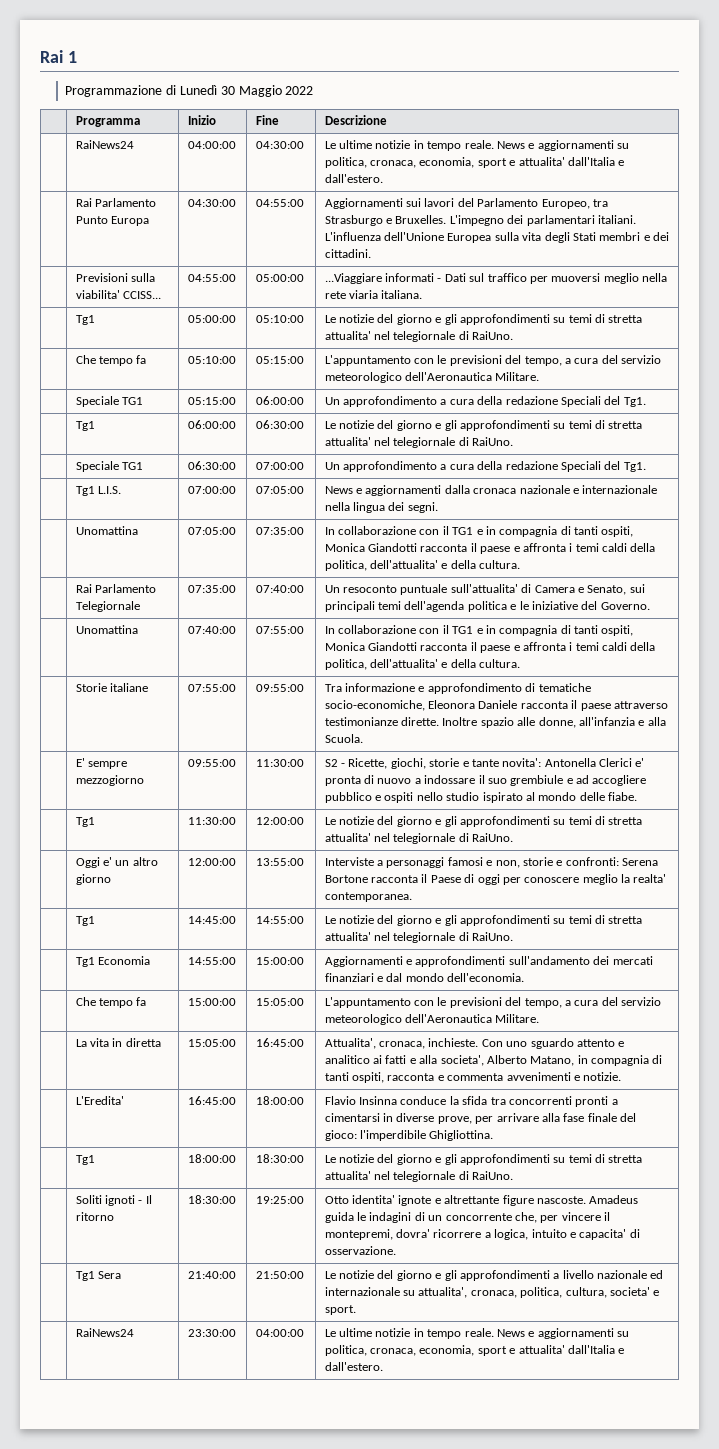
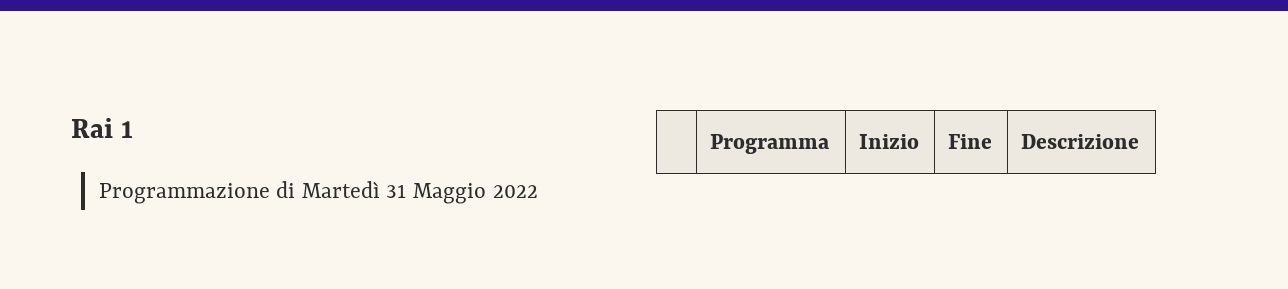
[179,85,235,95] Lunedì 30 -> [301,181,407,198] Martedì 31
[75,140,134,149] [187,141,236,149] [255,141,304,149] [324,140,630,151] [324,157,625,168] [324,174,383,183] [75,198,157,207] [75,216,150,226] [187,199,236,207] [255,199,304,207] [324,198,608,209] [324,215,636,226] [324,232,670,243] [324,249,371,258] [75,273,156,282] [75,290,162,299] [187,274,236,282] [255,274,304,282] [324,273,668,284] [324,290,423,299] [75,315,95,325] [187,315,236,323] [255,315,304,323] [324,314,643,325] [324,331,514,342] [75,355,147,366] [187,356,236,364] [255,356,304,364] [324,355,662,366] [324,372,540,383] [75,396,144,407] [187,397,236,405] [255,396,304,405] [324,396,646,407] [75,421,95,431] [187,420,236,429] [255,420,304,429] [324,420,643,431] [324,437,514,448] [75,461,144,472] [187,461,236,470] [255,462,304,470] [324,461,646,472] [75,486,122,496] [187,486,236,494] [255,486,304,494] [324,485,658,496] [324,502,438,513] [75,526,138,535] [187,527,236,535] [255,527,304,535] [324,526,634,537] [324,543,656,554] [324,560,521,571] [75,584,157,593] [75,601,140,612] [187,585,236,593] [255,585,304,593] [324,584,645,595] [324,601,650,612] [75,625,138,634] [187,626,236,634] [255,626,304,634] [324,625,634,636] [324,642,656,653] [324,659,521,670] [75,683,149,692] [187,684,236,692] [255,684,304,692] [324,683,591,694] [324,700,668,711] [324,717,666,728] [324,734,363,743] [75,758,128,769] [75,775,144,786] [187,759,236,767] [255,759,304,767] [324,758,645,769] [324,775,647,786] [324,792,638,803] [75,817,95,827] [187,817,236,825] [255,817,304,825] [324,816,643,827] [324,833,514,844] [75,857,158,868] [75,874,111,885] [187,858,236,866] [255,858,304,866] [324,857,659,868] [324,874,667,885] [324,892,412,902] [75,916,95,926] [187,916,236,924] [255,916,304,924] [324,915,643,926] [324,932,514,943] [75,956,151,967] [187,957,236,965] [255,957,304,965] [324,956,653,967] [324,973,525,982] [75,997,147,1008] [187,998,236,1006] [255,998,304,1006] [324,997,662,1008] [324,1014,540,1025] [75,1038,161,1047] [187,1039,236,1047] [255,1038,304,1047] [324,1038,625,1049] [324,1055,663,1066] [324,1072,622,1083] [75,1096,124,1105] [187,1096,236,1105] [255,1096,304,1105] [324,1096,618,1107] [324,1113,637,1124] [324,1130,494,1141] [75,1155,95,1165] [187,1154,236,1163] [255,1154,304,1163] [324,1154,643,1165] [324,1171,514,1182] [75,1195,152,1206] [75,1212,114,1221] [187,1195,236,1204] [255,1196,304,1204] [324,1195,639,1206] [324,1212,611,1223] [324,1229,640,1240] [324,1246,396,1255] [75,1271,122,1281] [187,1271,236,1279] [255,1271,304,1279] [324,1270,664,1281] [324,1287,660,1298] [324,1305,356,1315] [75,1328,134,1337] [187,1329,236,1337] [255,1329,304,1337] [324,1328,630,1339] [324,1345,625,1356] [324,1362,383,1371] // | RaiNews24 | 04:00:00 | 04:30:00 | Le ultime notizie in tempo reale. News e aggiornamenti su politica, cronaca, economia, sport e attualita' dall'Italia e dall'estero. // | Rai Parlamento Punto Europa | 04:30:00 | 04:55:00 | Aggiornamenti sui lavori del Parlamento Europeo, tra Strasburgo e Bruxelles. L'impegno dei parlamentari italiani. L'influenza dell'Unione Europea sulla vita degli Stati membri e dei cittadini. // | Previsioni sulla viabilita' CCISS... | 04:55:00 | 05:00:00 | ...Viaggiare informati - Dati sul traffico per muoversi meglio nella rete viaria italiana. // | Tg1 | 05:00:00 | 05:10:00 | Le notizie del giorno e gli approfondimenti su temi di stretta attualita' nel telegiornale di RaiUno. // | Che tempo fa | 05:10:00 | 05:15:00 | L'appuntamento con le previsioni del tempo, a cura del servizio meteorologico dell'Aeronautica Militare. // | Speciale TG1 | 05:15:00 | 06:00:00 | Un approfondimento a cura della redazione Speciali del Tg1. // | Tg1 | 06:00:00 | 06:30:00 | Le notizie del giorno e gli approfondimenti su temi di stretta attualita' nel telegiornale di RaiUno. // | Speciale TG1 | 06:30:00 | 07:00:00 | Un approfondimento a cura della redazione Speciali del Tg1. // | Tg1 L.I.S. | 07:00:00 | 07:05:00 | News e aggiornamenti dalla cronaca nazionale e internazionale nella lingua dei segni. // | Unomattina | 07:05:00 | 07:35:00 | In collaborazione con il TG1 e in compagnia di tanti ospiti, Monica Giandotti racconta il paese e affronta i temi caldi della politica, dell'attualita' e della cultura. // | Rai Parlamento Telegiornale | 07:35:00 | 07:40:00 | Un resoconto puntuale sull'attualita' di Camera e Senato, sui principali temi dell'agenda politica e le iniziative del Governo. // | Unomattina | 07:40:00 | 07:55:00 | In collaborazione con il TG1 e in compagnia di tanti ospiti, Monica Giandotti racconta il paese e affronta i temi caldi della politica, dell'attualita' e della cultura. // | Storie italiane | 07:55:00 | 09:55:00 | Tra informazione e approfondimento di tematiche socio-economiche, Eleonora Daniele racconta il paese attraverso testimonianze dirette. Inoltre spazio alle donne, all'infanzia e alla Scuola. // | E' sempre mezzogiorno | 09:55:00 | 11:30:00 | S2 - Ricette, giochi, storie e tante novita': Antonella Clerici e' pronta di nuovo a indossare il suo grembiule e ad accogliere pubblico e ospiti nello studio ispirato al mondo delle fiabe. // | Tg1 | 11:30:00 | 12:00:00 | Le notizie del giorno e gli approfondimenti su temi di stretta attualita' nel telegiornale di RaiUno. // | Oggi e' un altro giorno | 12:00:00 | 13:55:00 | Interviste a personaggi famosi e non, storie e confronti: Serena Bortone racconta il Paese di oggi per conoscere meglio la realta' contemporanea. // | Tg1 | 14:45:00 | 14:55:00 | Le notizie del giorno e gli approfondimenti su temi di stretta attualita' nel telegiornale di RaiUno. // | Tg1 Economia | 14:55:00 | 15:00:00 | Aggiornamenti e approfondimenti sull'andamento dei mercati finanziari e dal mondo dell'economia. // | Che tempo fa | 15:00:00 | 15:05:00 | L'appuntamento con le previsioni del tempo, a cura del servizio meteorologico dell'Aeronautica Militare. // | La vita in diretta | 15:05:00 | 16:45:00 | Attualita', cronaca, inchieste. Con uno sguardo attento e analitico ai fatti e alla societa', Alberto Matano, in compagnia di tanti ospiti, racconta e commenta avvenimenti e notizie. // | L'Eredita' | 16:45:00 | 18:00:00 | Flavio Insinna conduce la sfida tra concorrenti pronti a cimentarsi in diverse prove, per arrivare alla fase finale del gioco: l'imperdibile Ghigliottina. // | Tg1 | 18:00:00 | 18:30:00 | Le notizie del giorno e gli approfondimenti su temi di stretta attualita' nel telegiornale di RaiUno. // | Soliti ignoti - Il ritorno | 18:30:00 | 19:25:00 | Otto identita' ignote e altrettante figure nascoste. Amadeus guida le indagini di un concorrente che, per vincere il montepremi, dovra' ricorrere a logica, intuito e capacita' di osservazione. // | Tg1 Sera | 21:40:00 | 21:50:00 | Le notizie del giorno e gli approfondimenti a livello nazionale ed internazionale su attualita', cronaca, politica, cultura, societa' e sport. // | RaiNews24 | 23:30:00 | 04:00:00 | Le ultime notizie in tempo reale. News e aggiornamenti su politica, cronaca, economia, sport e attualita' dall'Italia e dall'estero. -> (1140, 141) none

